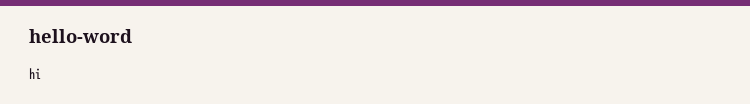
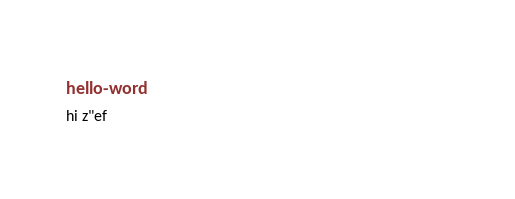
(41, 73) none -> [82,110,108,121] z"ef

